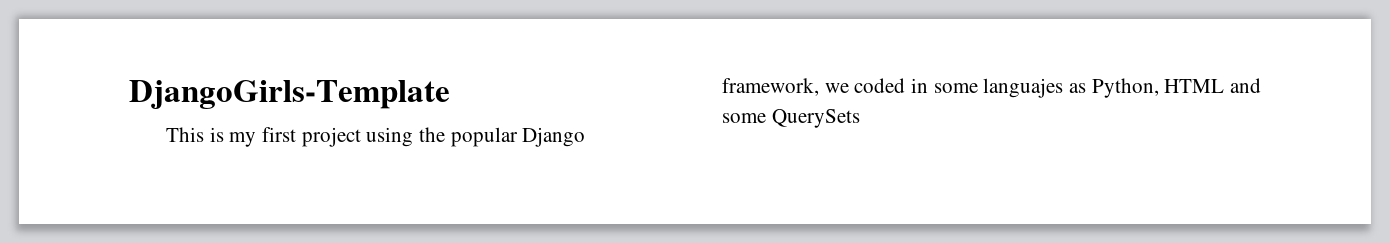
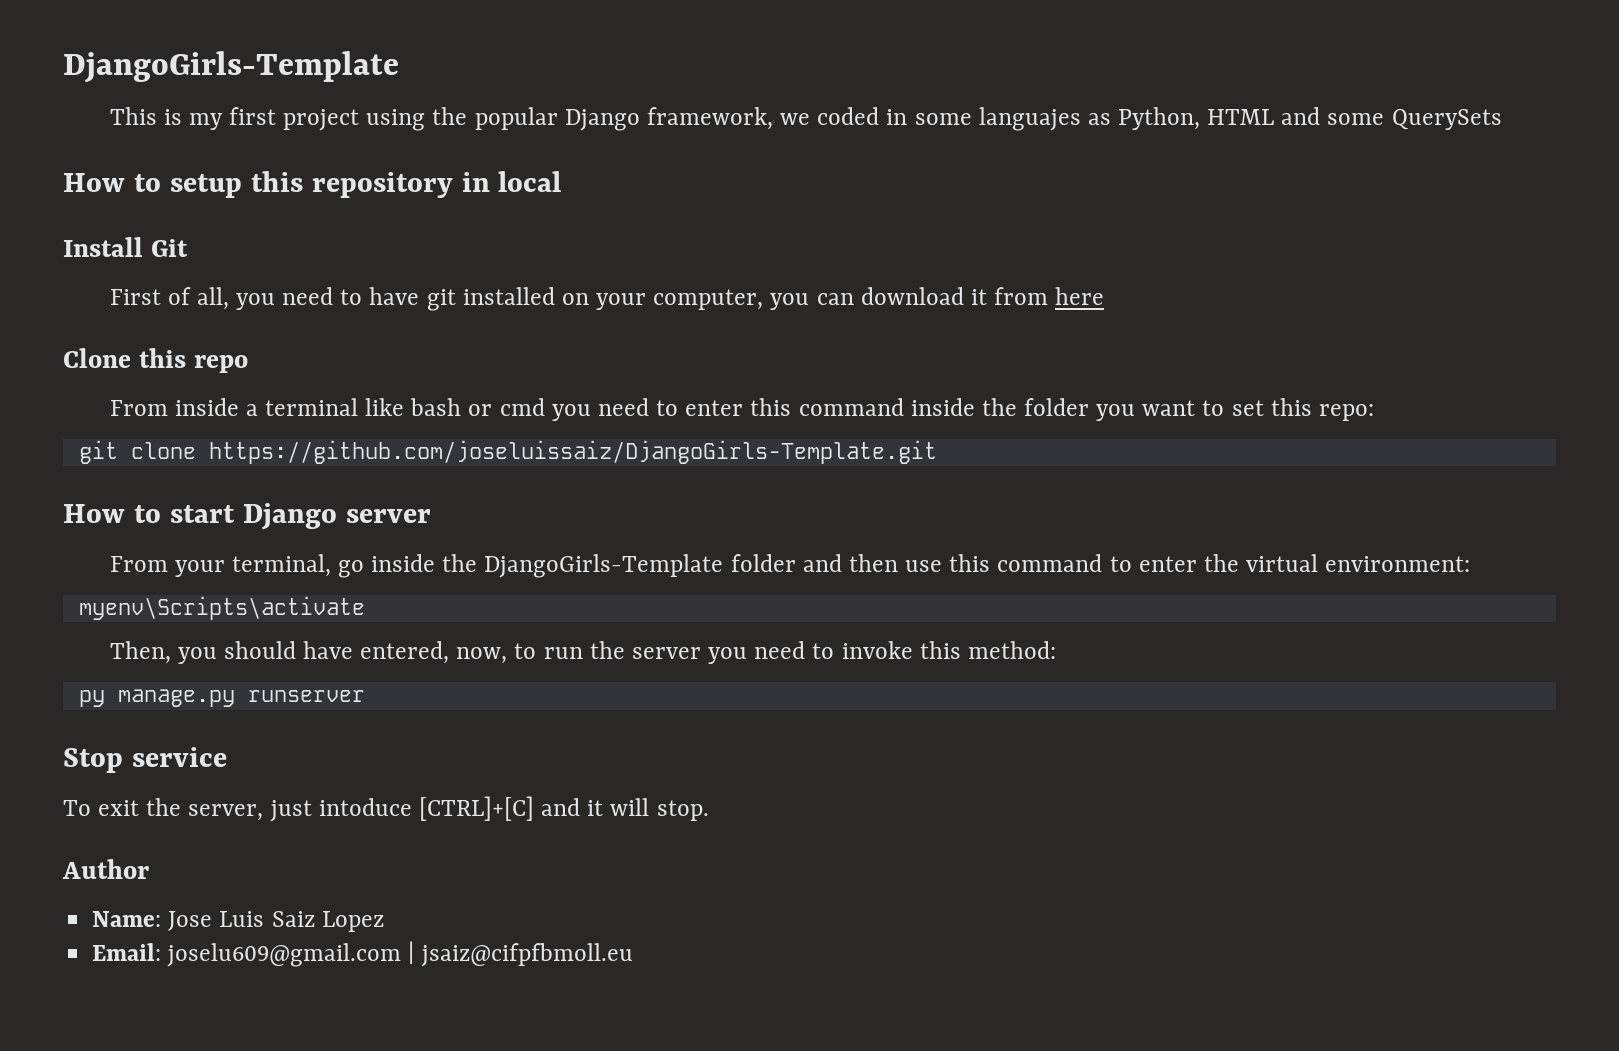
(860, 118) none -> [63,171,562,198] [63,237,188,257] [109,287,1105,311] [63,348,248,373] [109,398,1374,421] [78,440,937,464] [63,503,431,530] [109,554,1471,578] [78,596,365,620] [109,641,1056,664] [78,689,365,707] [63,747,227,773] [63,796,709,822] [62,859,149,879] [92,911,384,932] [92,941,633,967] // How to setup this repository in local // Install Git // First of all, you need to have git installed on your computer, you can download it from here // Clone this repo // From inside a terminal like bash or cmd you need to enter this command inside the folder you want to set this repo: // git clone https://github.com/joseluissaiz/DjangoGirls-Template.git // How to start Django server // From your terminal, go inside the DjangoGirls-Template folder and then use this command to enter the virtual environment: // myenv\Scripts\activate // Then, you should have entered, now, to run the server you need to invoke this method: // py manage.py runserver // Stop service // To exit the server, just intoduce [CTRL]+[C] and it will stop. // Author // Name: Jose Luis Saiz Lopez // Email: joselu609@gmail.com | jsaiz@cifpfbmoll.eu

